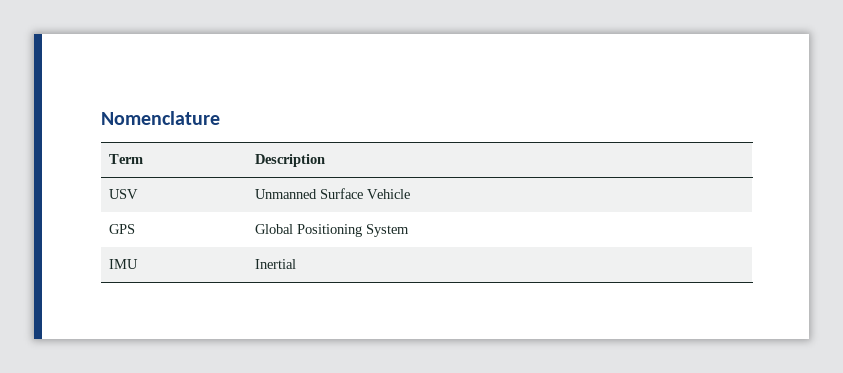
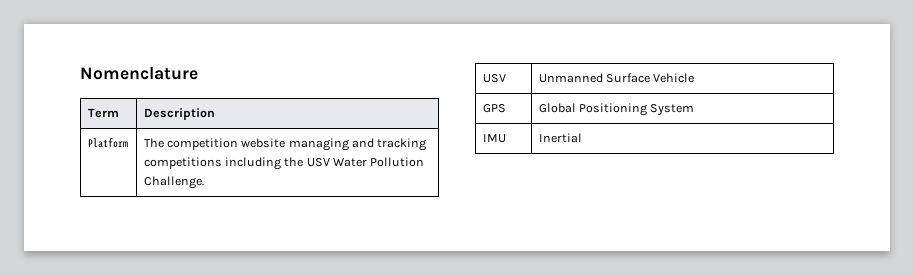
(325, 160) none -> [87,138,128,148] [143,138,427,151] [143,157,425,170] [143,176,204,189] // Platform | The competition website managing and tracking competitions including the USV Water Pollution Challenge.

